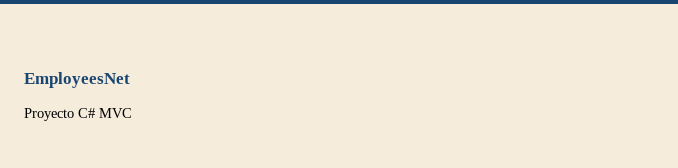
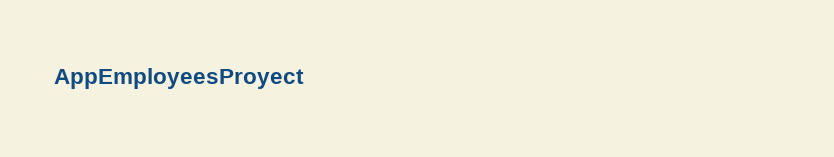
[24,72,130,88] [24,108,132,121] EmployeesNet // Proyecto C# MVC -> [54,68,304,89] AppEmployeesProyect

